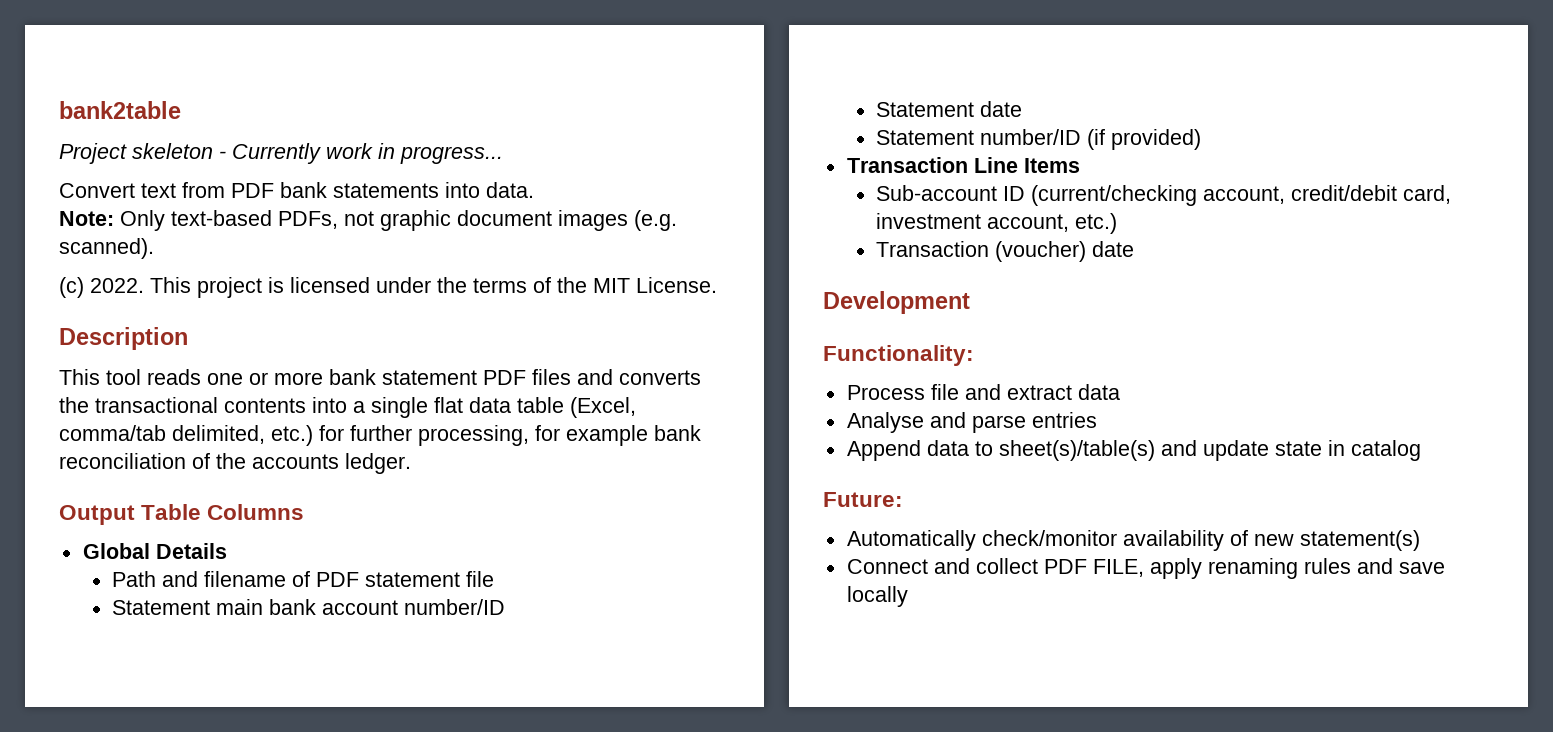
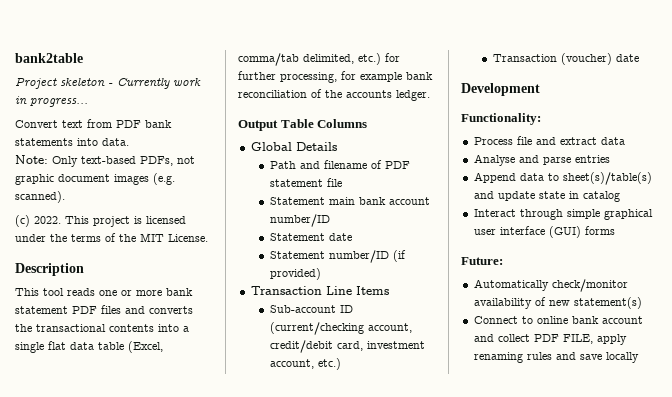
(1421, 450) none -> [473,209,653,220] [473,226,615,238] // Interact through simple graphical user interface (GUI) forms
(928, 566) none -> [521,316,643,324] to online bank account

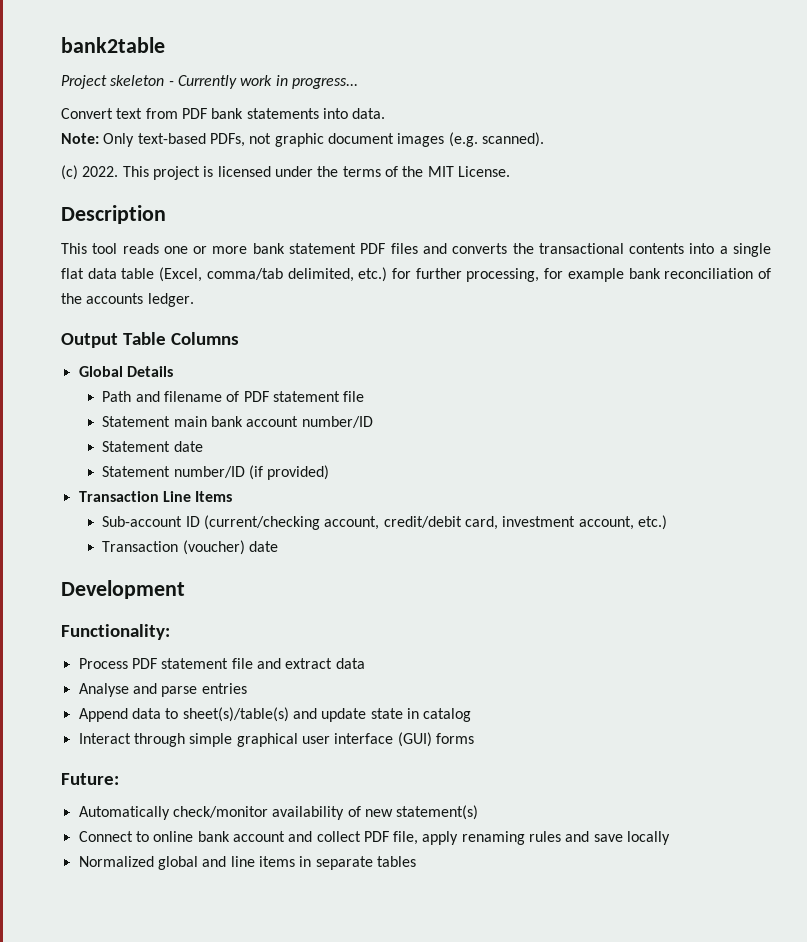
(513, 141) none -> [131,658,229,669] PDF statement
[562,334,593,344] FILE, -> [393,831,419,845] file,
(639, 357) none -> [78,856,416,870] // Normalized global and line items in separate tables

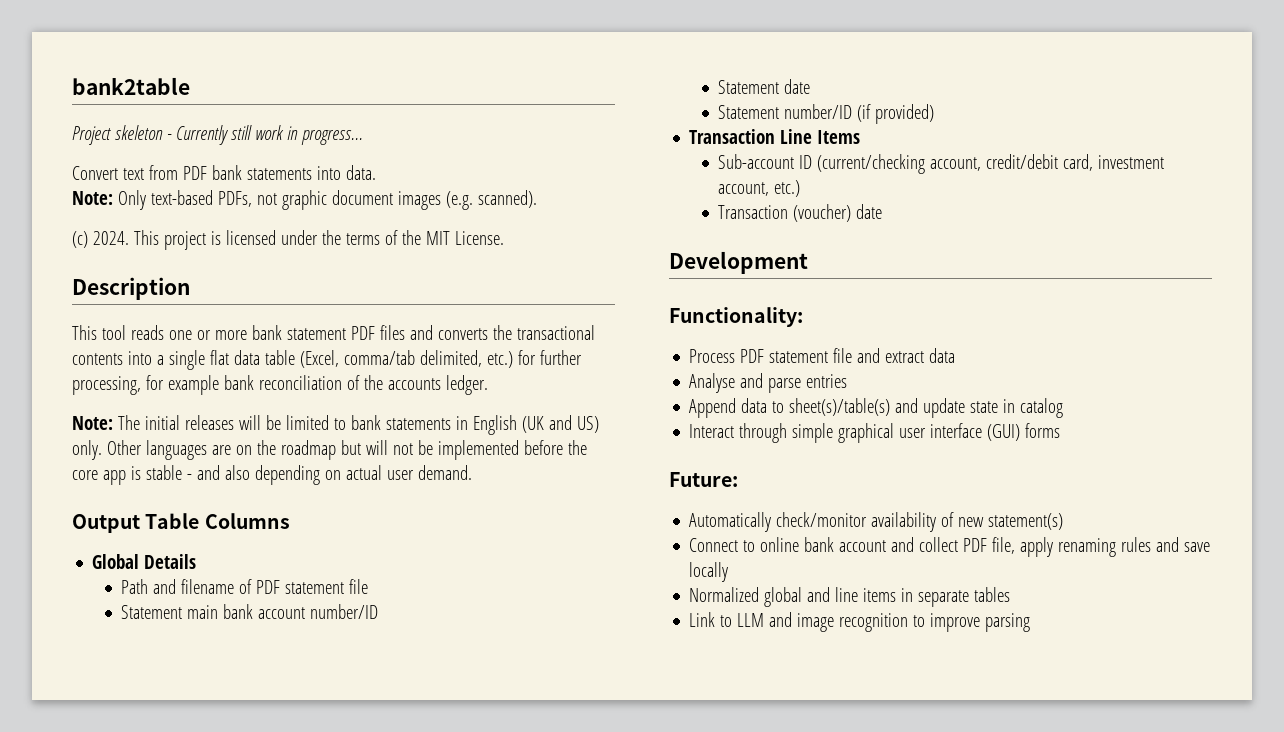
(237, 82) none -> [230,125,252,140] still
[82,166,119,177] 2022. -> [92,231,129,245] 2024.
(194, 300) none -> [72,415,599,435] [72,440,587,460] [72,465,472,485] // Note: The initial releases will be limited to bank statements in English (UK and US) only. Other languages are on the roadmap but will not be implemented before the core app is stable - and also depending on actual user demand.
(416, 861) none -> [689,612,1031,632] // Link to LLM and image recognition to improve parsing

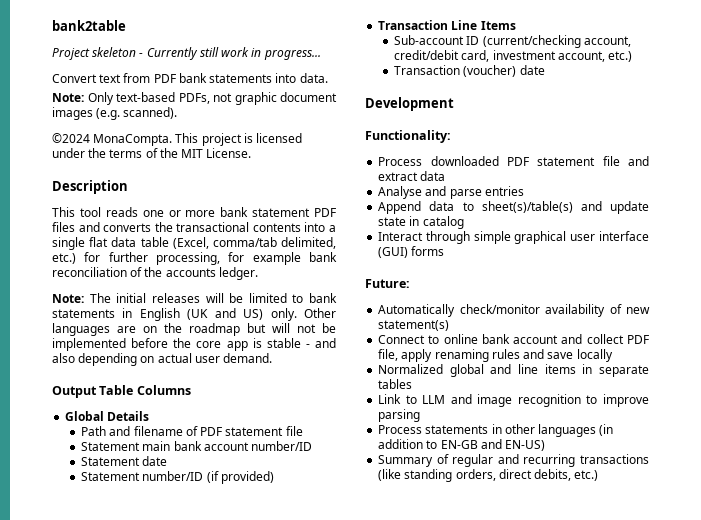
[72,231,129,248] (c) 2024. -> [52,133,173,146] ©2024 MonaCompta.
(736, 356) none -> [430,156,499,166] downloaded
(1031, 622) none -> [378,424,614,437] [378,439,546,451] [378,454,649,467] [378,469,599,482] // Process statements in other languages (in addition to EN-GB and EN-US) // Summary of regular and recurring transactions (like standing orders, direct debits, etc.)

